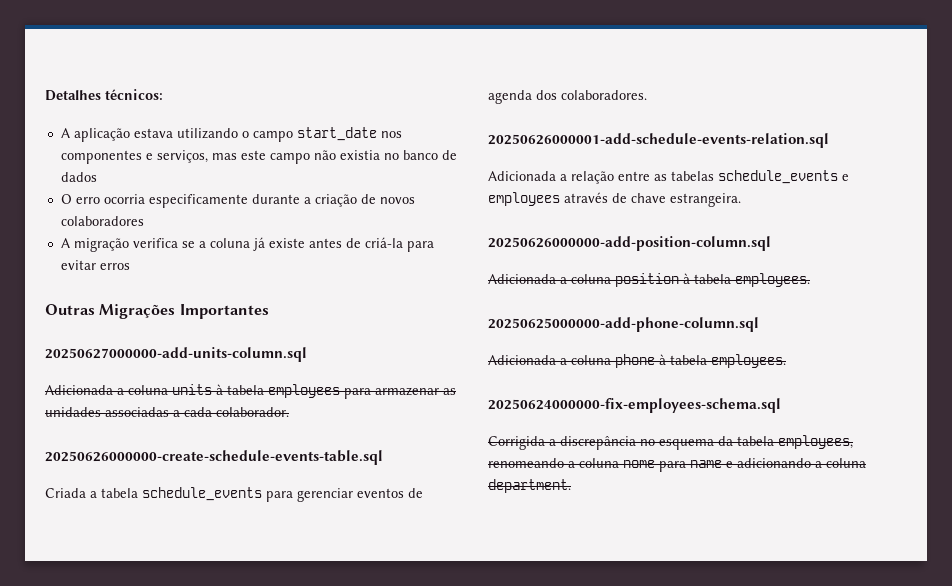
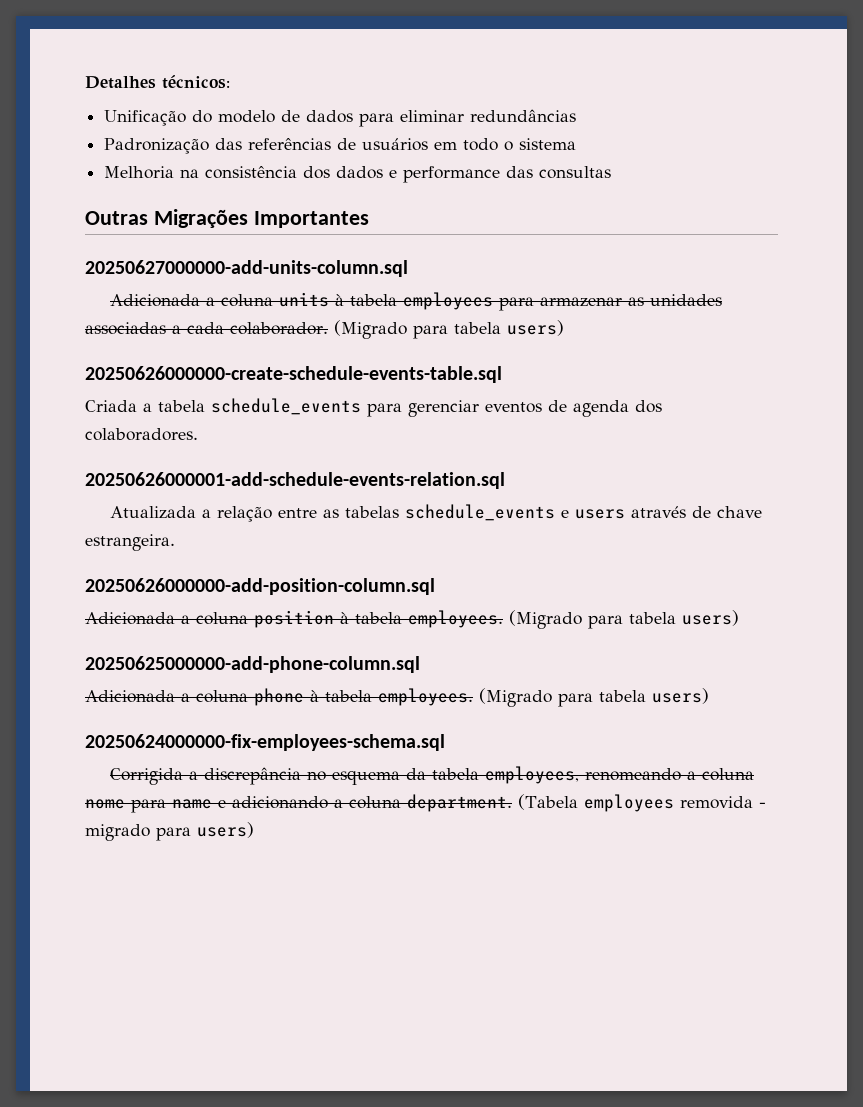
[60,127,402,142] [60,150,457,164] [60,172,97,182] [60,194,415,208] [60,216,144,226] [60,237,434,252] [60,260,130,270] A aplicação estava utilizando o campo start_date nos componentes e serviços, mas este campo não existia no banco de dados // O erro ocorria especificamente durante a criação de novos colaboradores // A migração verifica se a coluna já existe antes de criá-la para evitar erros -> [104,109,577,127] [104,138,577,154] [104,166,612,183] Unificação do modelo de dados para eliminar redundâncias // Padronização das referências de usuários em todo o sistema // Melhoria na consistência dos dados e performance das consultas
(289, 412) none -> [333,320,564,339] (Migrado para tabela users)
[488,171,556,181] Adicionada -> [110,506,197,519] Atualizada
[488,192,560,206] employees -> [575,509,626,519] users
(810, 280) none -> [509,610,739,629] (Migrado para tabela users)
(786, 361) none -> [479,688,709,707] (Migrado para tabela users)
(571, 486) none -> [518,794,766,812] [85,822,254,841] (Tabela employees removida - migrado para users)

